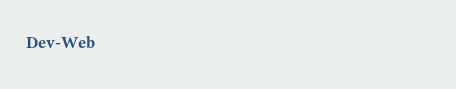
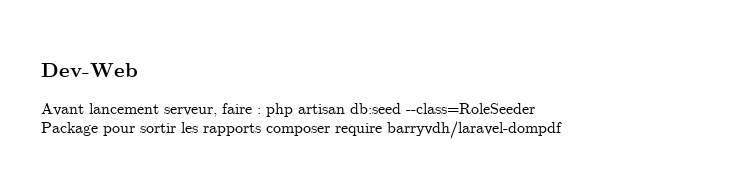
(95, 42) none -> [41,103,535,117] [41,121,562,139] // Avant lancement serveur, faire : php artisan db:seed --class=RoleSeeder // Package pour sortir les rapports composer require barryvdh/laravel-dompdf

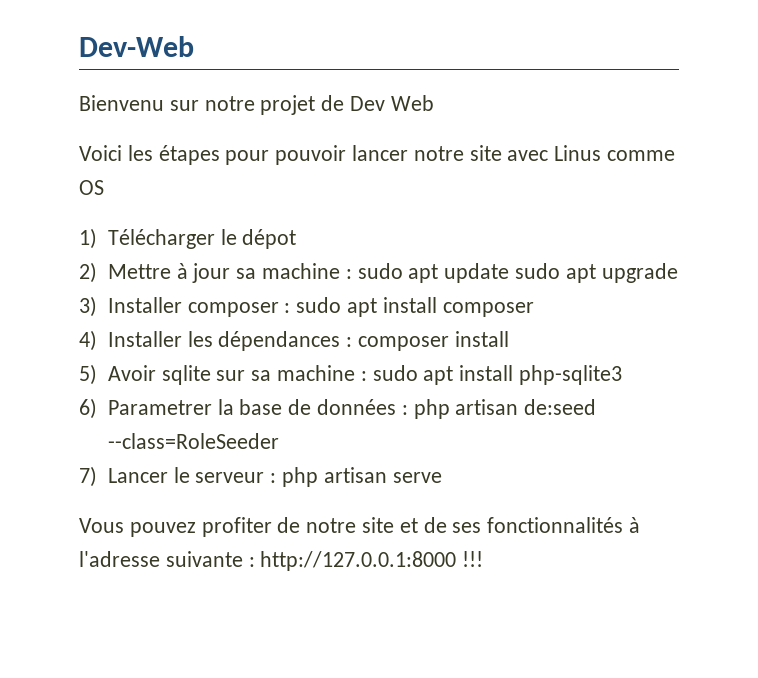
[41,103,401,117] Avant lancement serveur, faire : php artisan db:seed -> [79,95,434,115] [79,145,676,165] [79,180,104,195] [79,228,297,249] [79,262,678,283] [79,296,534,317] [79,330,509,351] [79,364,622,385] [79,398,597,419] Bienvenu sur notre projet de Dev Web // Voici les étapes pour pouvoir lancer notre site avec Linus comme OS // 1) Télécharger le dépot // 2) Mettre à jour sa machine : sudo apt update sudo apt upgrade // 3) Installer composer : sudo apt install composer // 4) Installer les dépendances : composer install // 5) Avoir sqlite sur sa machine : sudo apt install php-sqlite3 // 6) Parametrer la base de données : php artisan de:seed
[41,121,562,139] Package pour sortir les rapports composer require barryvdh/laravel-dompdf -> [79,466,442,487] [79,517,641,537] [79,551,484,571] 7) Lancer le serveur : php artisan serve // Vous pouvez profiter de notre site et de ses fonctionnalités à l'adresse suivante : http://127.0.0.1:8000 !!!

